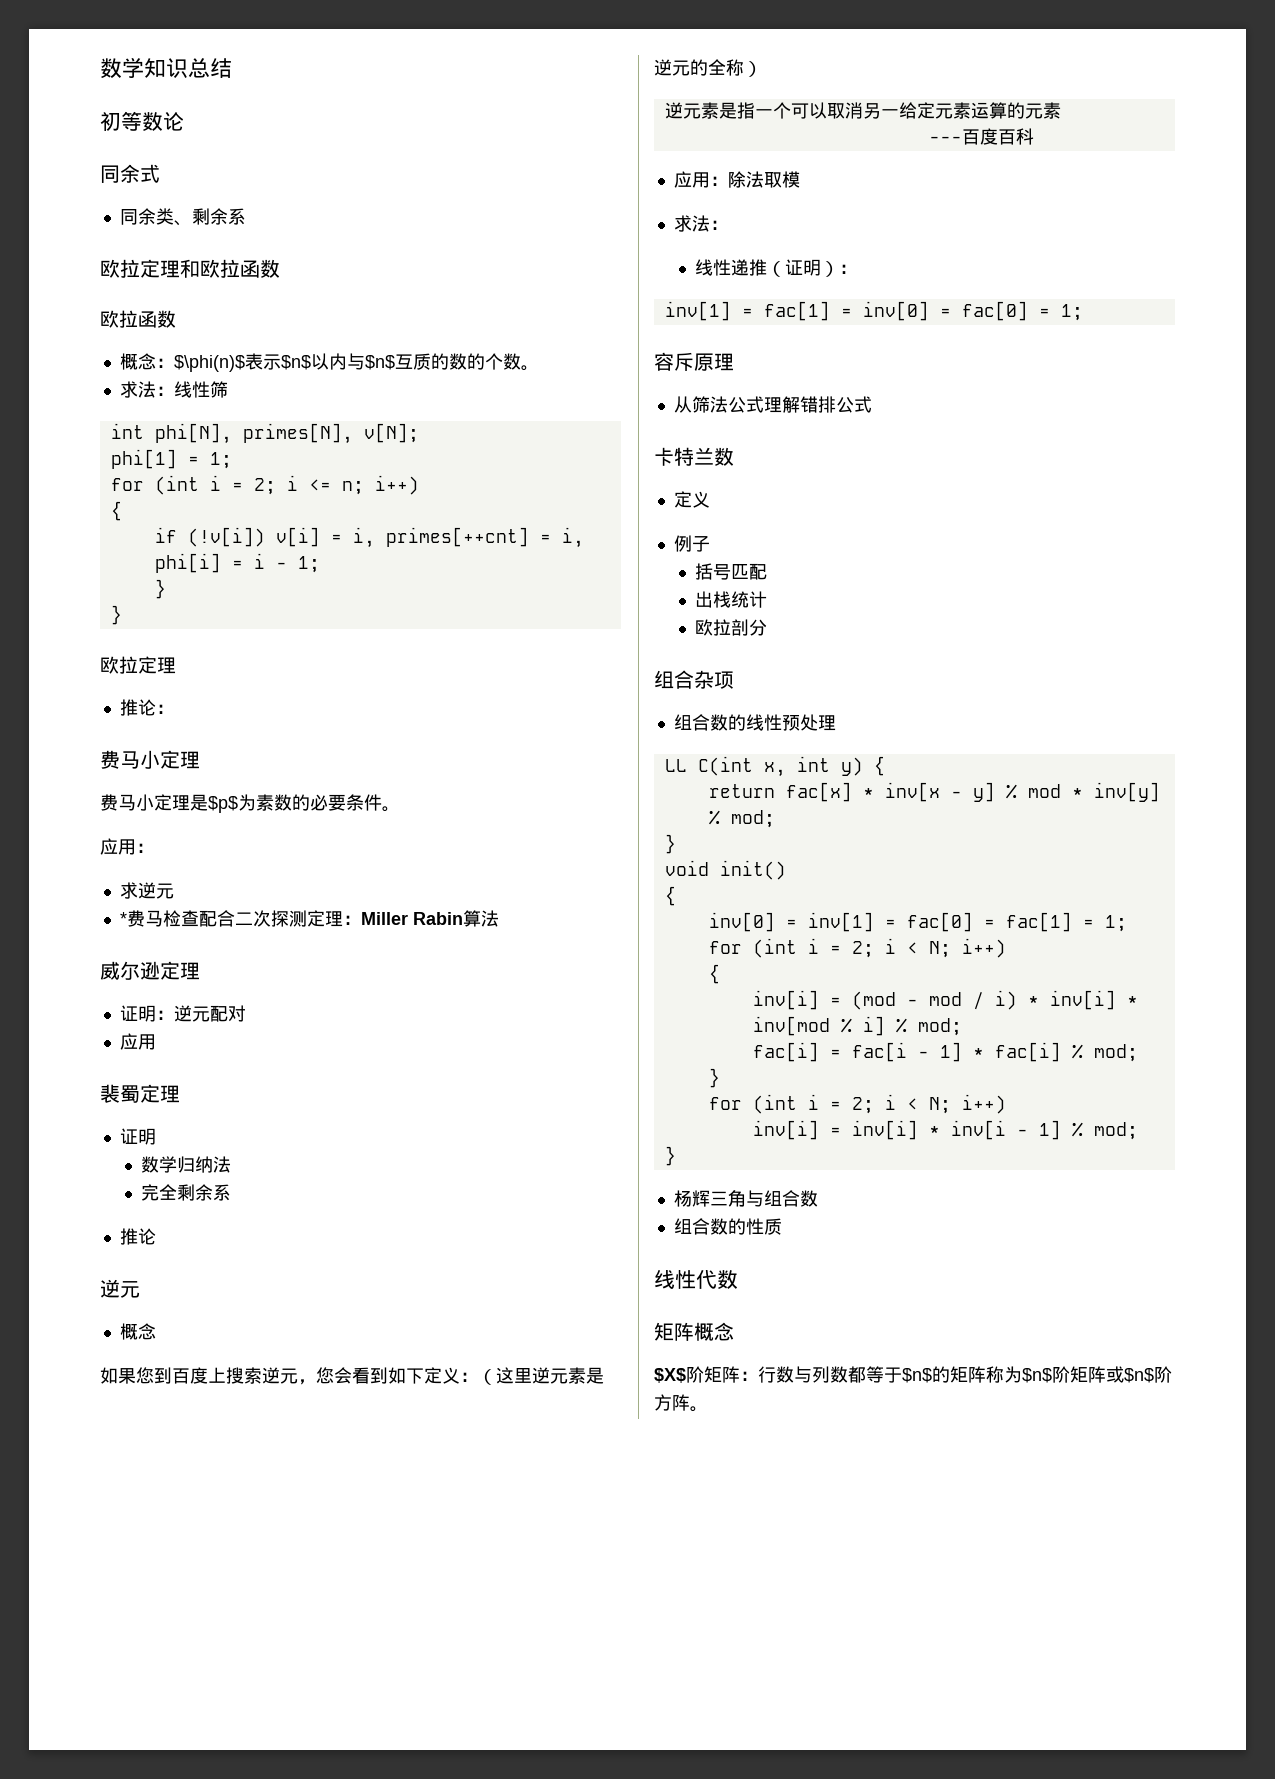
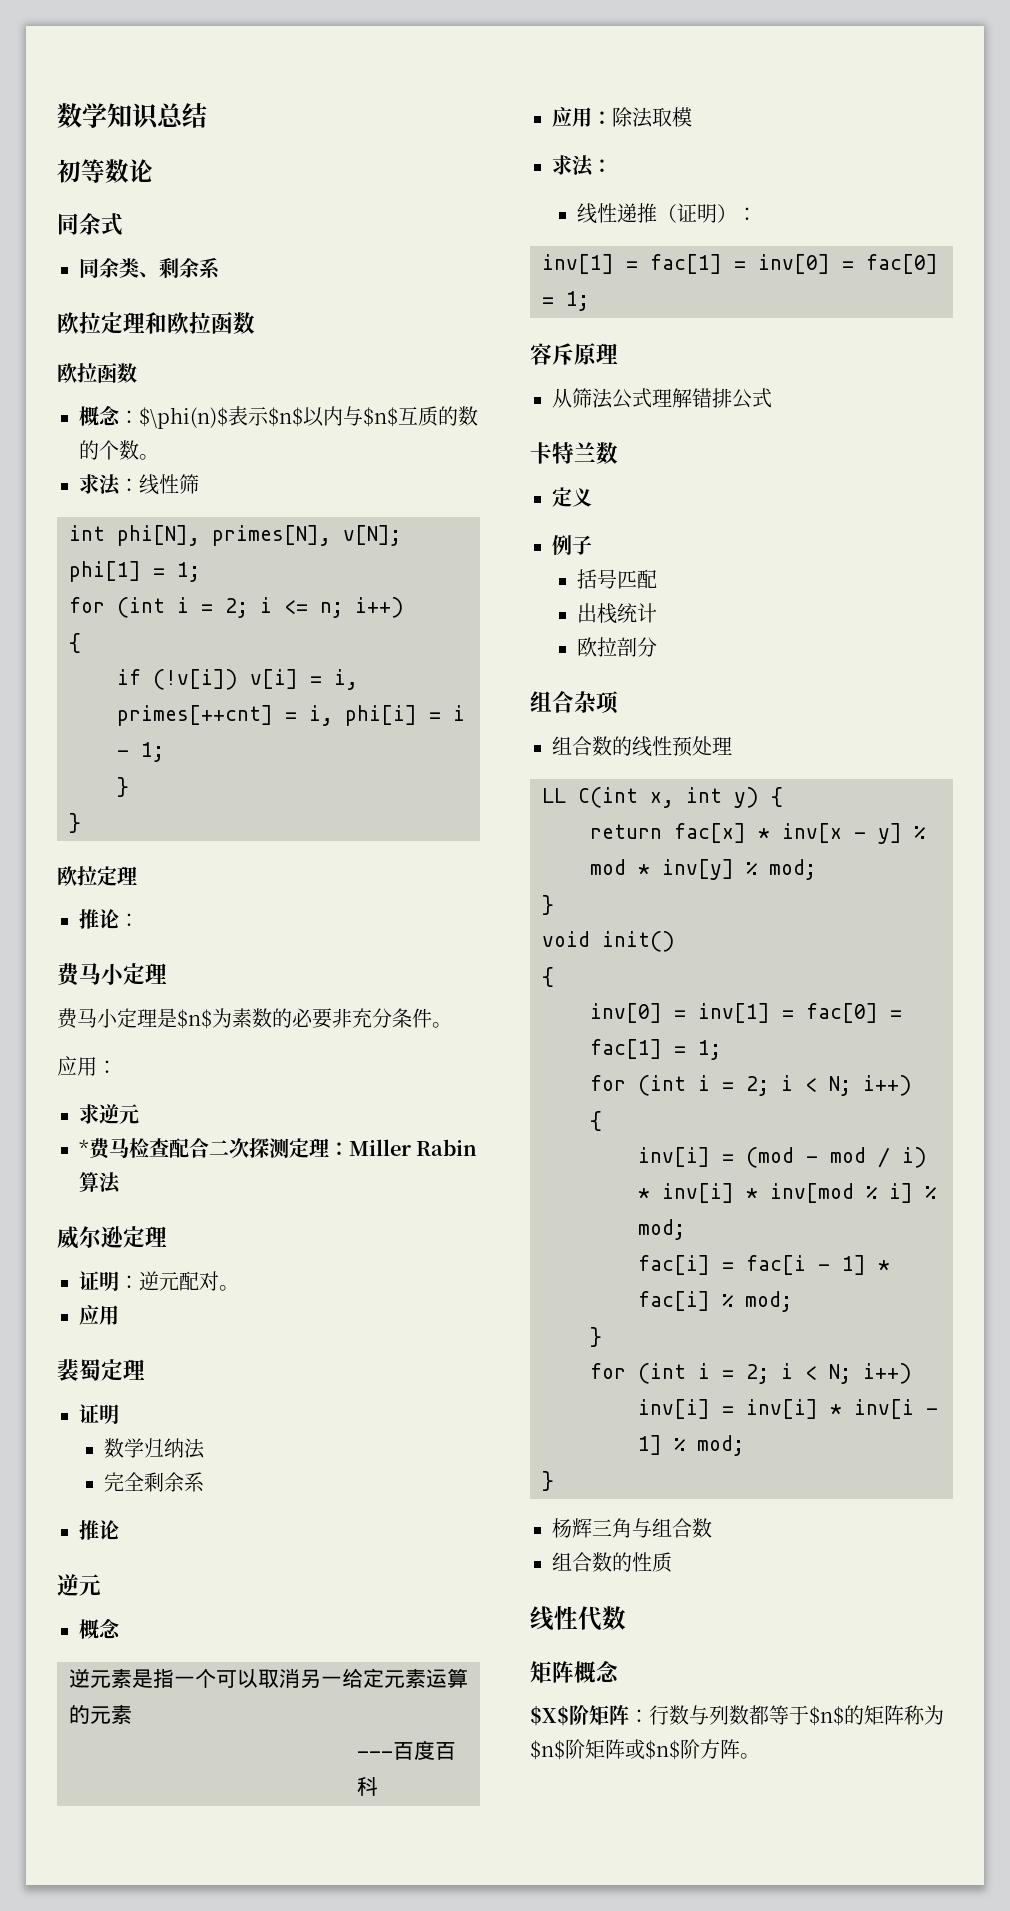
[208,796,238,813] $p$ -> [177,1009,212,1029] $n$
(346, 802) none -> [332,1008,392,1028] 非充分
(246, 1013) none -> [219,1285,239,1291] 。
[100,1367,604,1385] [654,59,762,77] // 如果您到百度上搜索逆元，您会看到如下定义：（这里逆元素是逆元的全称） -> (121, 1628) none

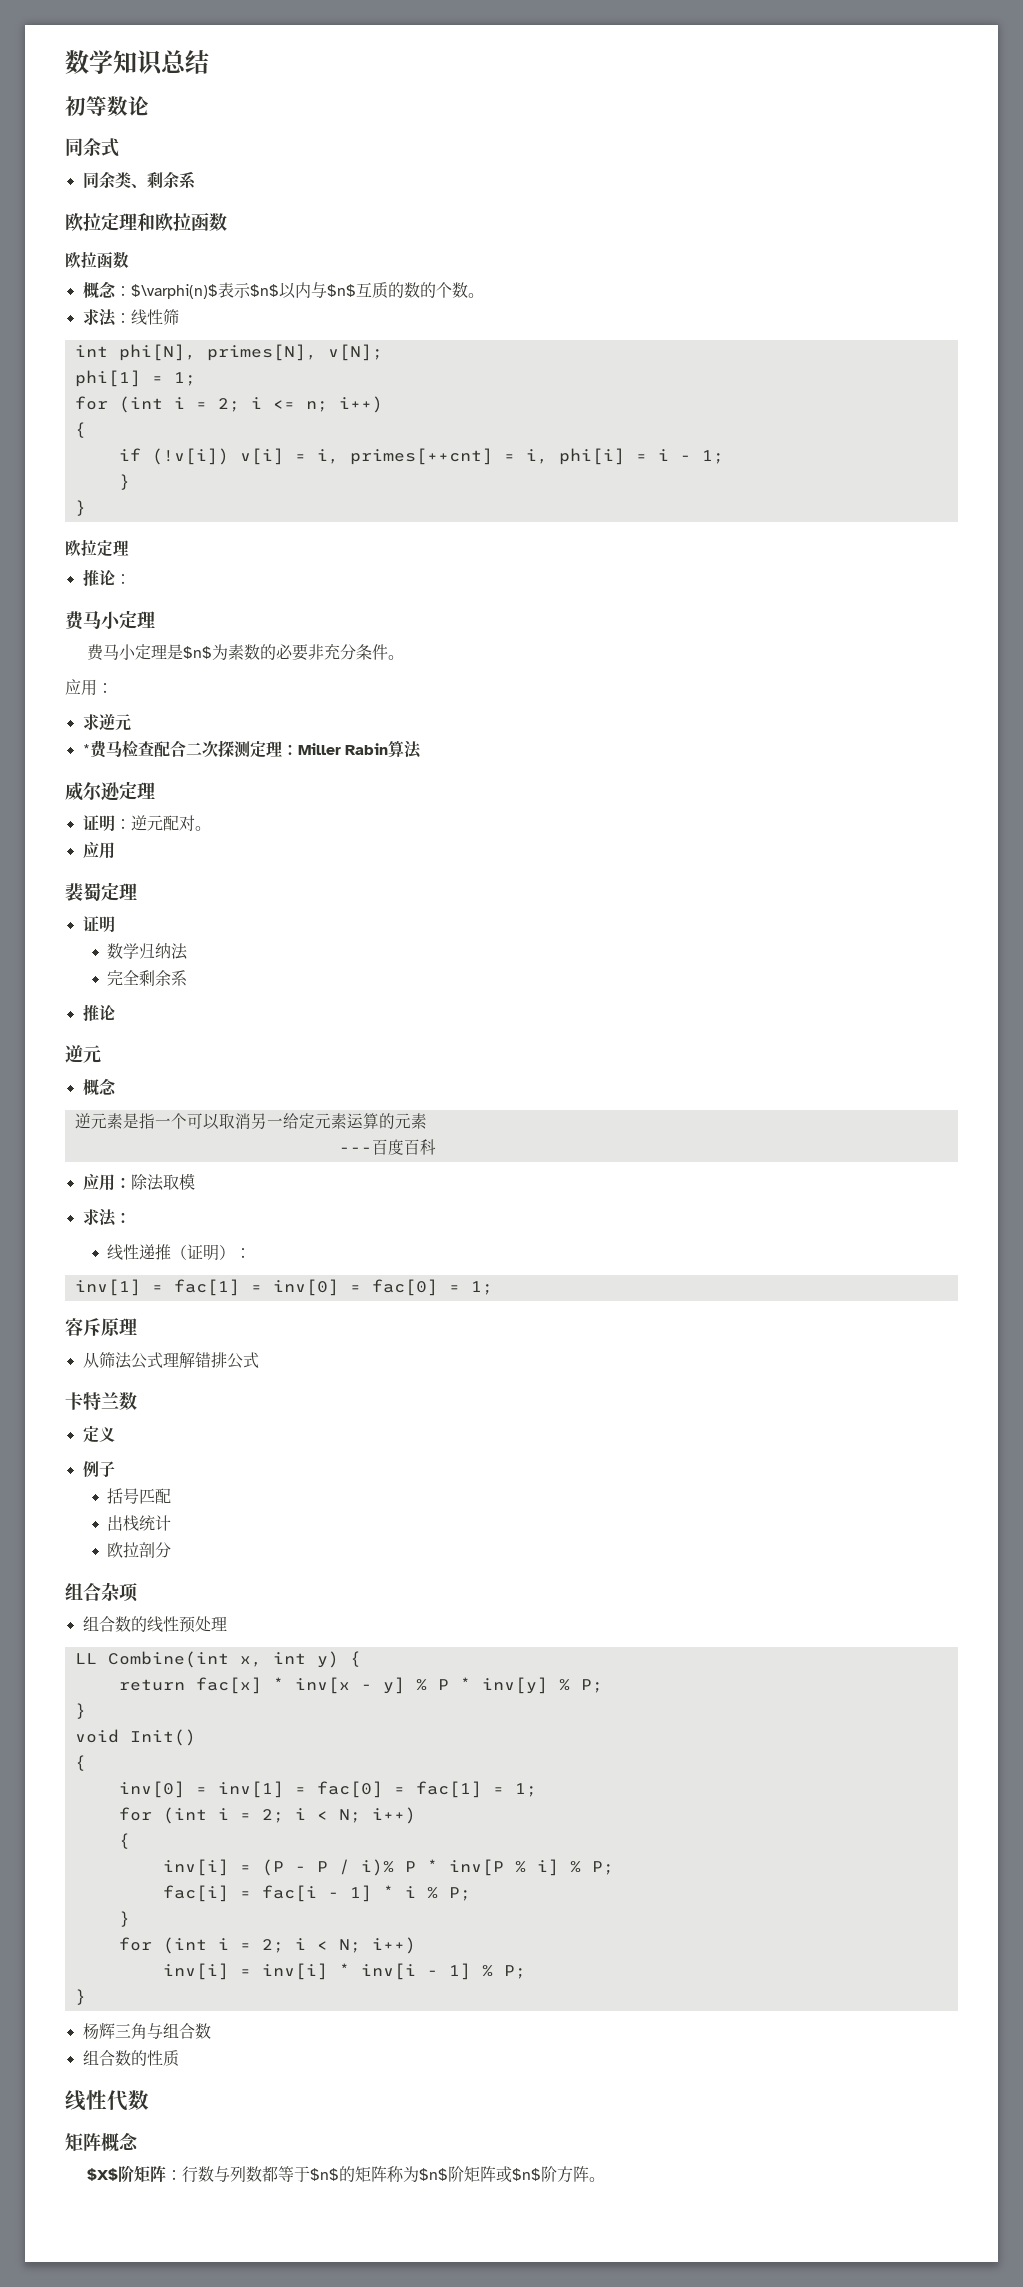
[139,407,228,429] $\phi(n)$ -> [130,284,218,299] $\varphi(n)$
[578,787,638,808] C(int -> [107,1651,229,1668] Combine(int
[590,859,626,875] mod -> [437,1679,449,1690] P
[769,859,816,880] mod; -> [580,1679,603,1693] P;
[602,931,675,952] init() -> [129,1729,196,1746] Init()
[746,1147,927,1168] [638,1183,854,1203] (mod - mod / i) * inv[i] * inv[mod -> [261,1859,504,1876] (P - P / i)% P * inv[P
[638,1219,685,1240] mod; -> [591,1861,614,1875] P;
[638,1291,792,1312] fac[i] % mod; -> [404,1886,471,1901] i % P;
[697,1435,744,1456] mod; -> [503,1965,526,1979] P;

